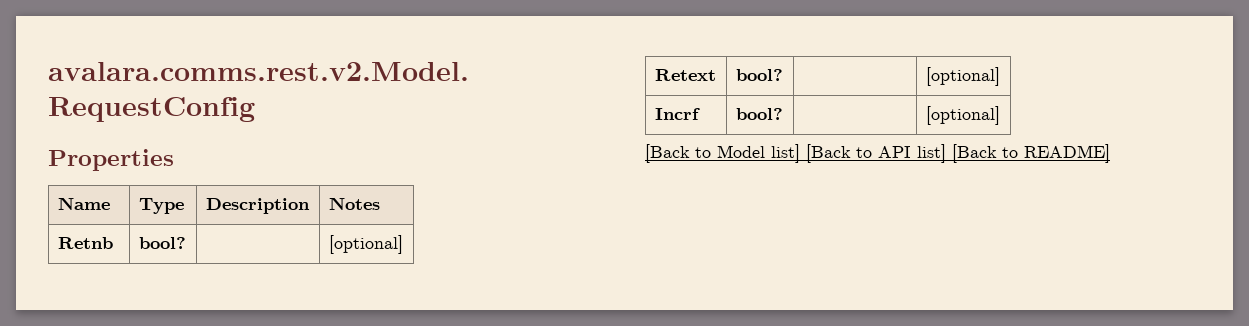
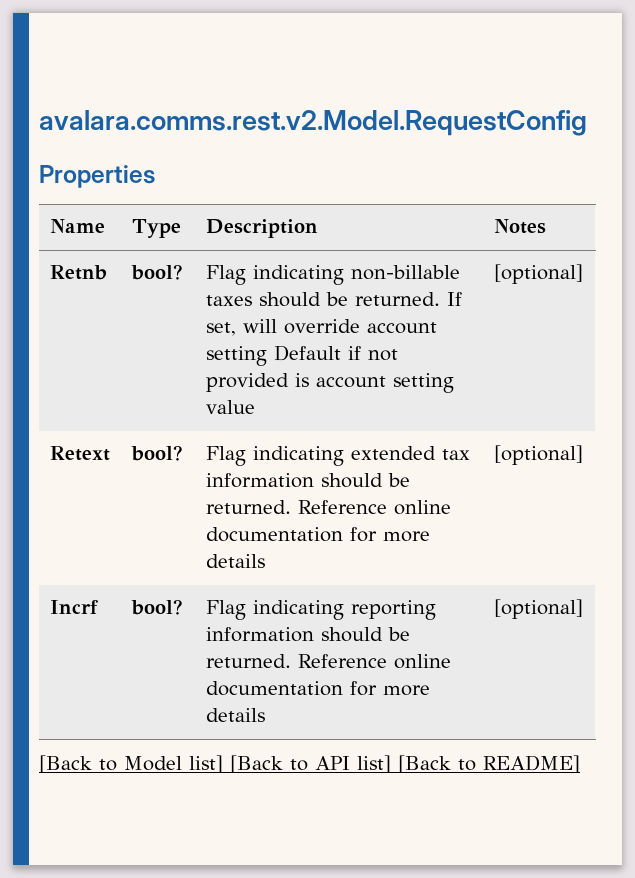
[328,235,403,254] [654,69,716,81] [735,69,783,81] [925,67,1000,86] [654,108,700,120] [735,108,783,120] | [optional] // Retext | bool? | | [optional] // Incrf | bool? | -> [205,265,460,285] [205,292,462,307] [205,319,437,336] [205,345,398,366] [205,373,454,393] [205,400,255,414] [493,264,583,284] [49,446,110,461] [130,445,183,461] [205,446,470,466] [205,473,410,488] [205,500,451,515] [205,527,430,542] [205,554,265,568] [493,445,583,465] [49,600,98,614] [130,599,183,615] [205,600,436,620] [205,627,410,642] [205,654,451,669] [205,681,430,696] [205,708,265,722] Flag indicating non-billable taxes should be returned. If set, will override account setting Default if not provided is account setting value | [optional] // Retext | bool? | Flag indicating extended tax information should be returned. Reference online documentation for more details | [optional] // Incrf | bool? | Flag indicating reporting information should be returned. Reference online documentation for more details

